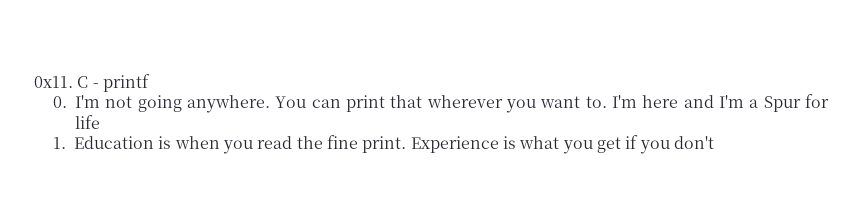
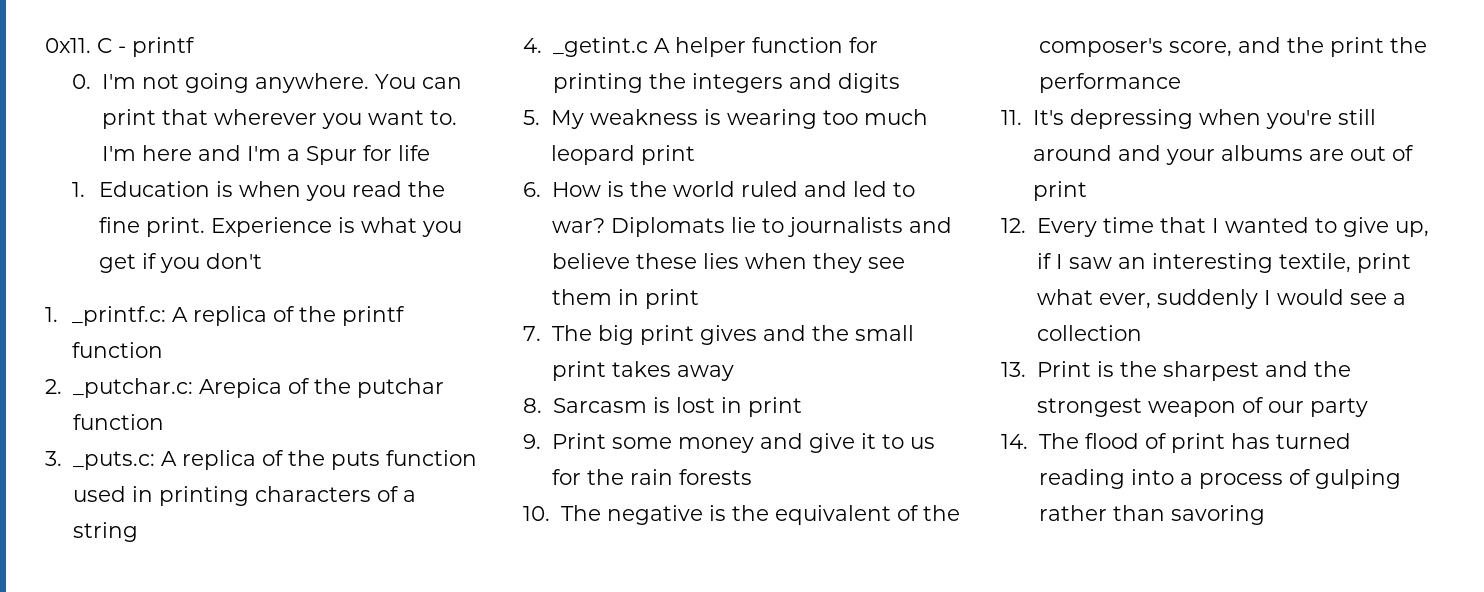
(714, 142) none -> [45,306,406,326] [72,342,164,358] [45,378,444,398] [72,414,164,430] [45,450,477,470] [72,486,416,506] [72,522,138,542] [523,37,878,57] [552,73,900,93] [523,109,928,129] [550,145,695,165] [523,181,915,197] [551,217,952,237] [551,253,905,273] [551,289,699,309] [523,325,914,345] [551,361,734,381] [523,397,802,417] [523,433,935,453] [551,469,752,485] [523,505,960,525] [1038,37,1427,57] [1038,73,1181,93] [1001,109,1376,129] [1032,145,1414,165] [1032,181,1087,201] [1001,217,1429,237] [1036,253,1411,273] [1036,289,1406,309] [1036,325,1142,341] [1001,361,1351,381] [1036,397,1368,417] [1001,433,1351,453] [1038,469,1401,489] [1038,505,1265,525] // 1. _printf.c: A replica of the printf function // 2. _putchar.c: Arepica of the putchar function // 3. _puts.c: A replica of the puts function used in printing characters of a string // 4. _getint.c A helper function for printing the integers and digits // 5. My weakness is wearing too much leopard print // 6. How is the world ruled and led to war? Diplomats lie to journalists and believe these lies when they see them in print // 7. The big print gives and the small print takes away // 8. Sarcasm is lost in print // 9. Print some money and give it to us for the rain forests // 10. The negative is the equivalent of the composer's score, and the print the performance // 11. It's depressing when you're still around and your albums are out of print // 12. Every time that I wanted to give up, if I saw an interesting textile, print what ever, suddenly I would see a collection // 13. Print is the sharpest and the strongest weapon of our party // 14. The flood of print has turned reading into a process of gulping rather than savoring

